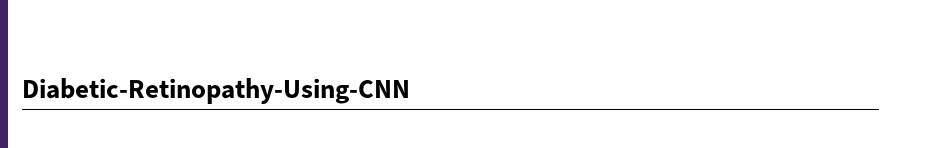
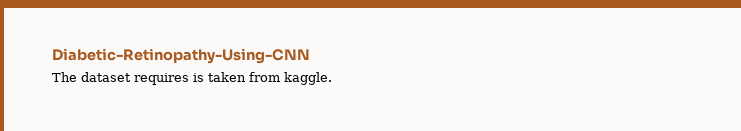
(410, 91) none -> [52,72,332,85] // The dataset requires is taken from kaggle.

